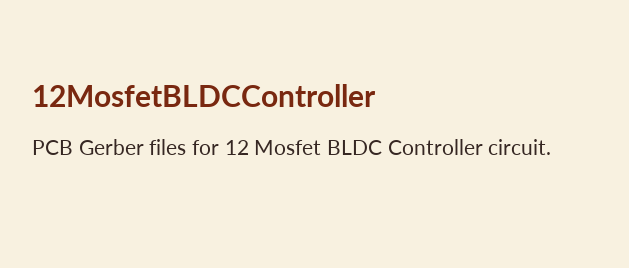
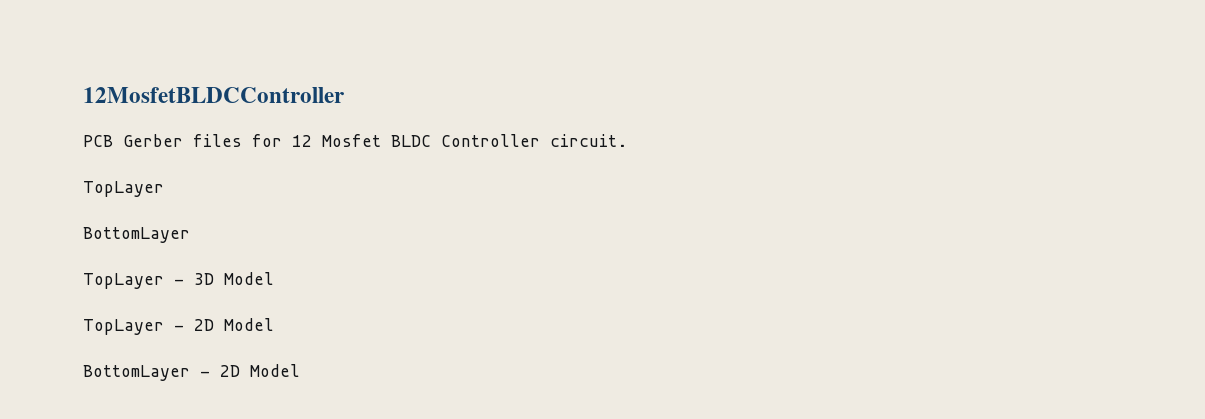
(552, 147) none -> [83,181,164,197] [83,227,190,243] [83,272,274,289] [83,318,274,335] [83,364,300,381] // TopLayer // BottomLayer // TopLayer - 3D Model // TopLayer - 2D Model // BottomLayer - 2D Model

